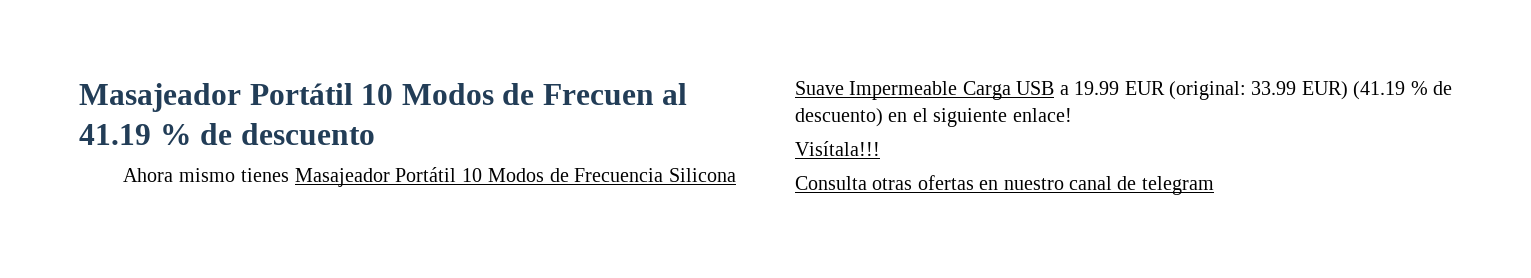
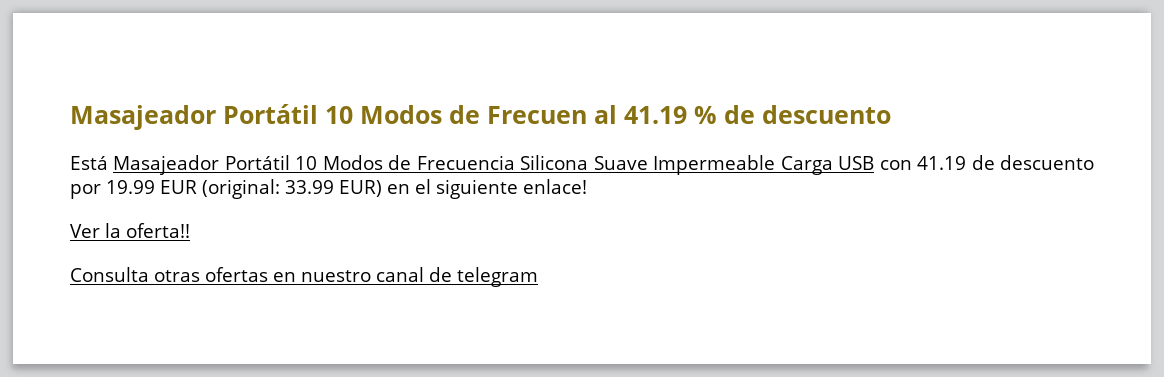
[123,168,289,182] Ahora mismo tienes -> [70,156,108,170] Está
[1059,85,1069,95] a -> [879,155,1095,170] [70,184,101,199] con 41.19 de descuento por
[1353,81,1452,100] [795,108,883,127] (41.19 % de descuento) -> (382, 188) none
[795,141,880,156] Visítala!!! -> [70,223,190,238] Ver la oferta!!

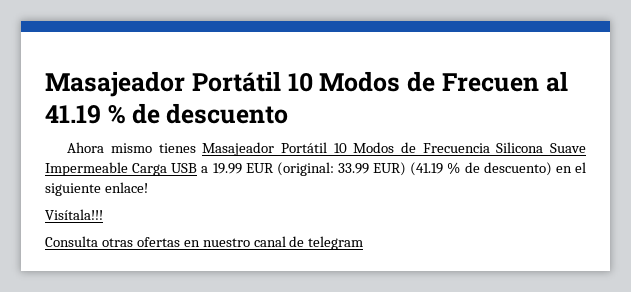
[70,156,108,170] Está -> [67,142,196,153] Ahora mismo tienes
[879,155,1095,170] [70,184,101,199] con 41.19 de descuento por -> [201,166,209,173] a
(382, 188) none -> [410,162,552,176] (41.19 % de descuento)
[70,223,190,238] Ver la oferta!! -> [45,209,103,220] Visítala!!!

